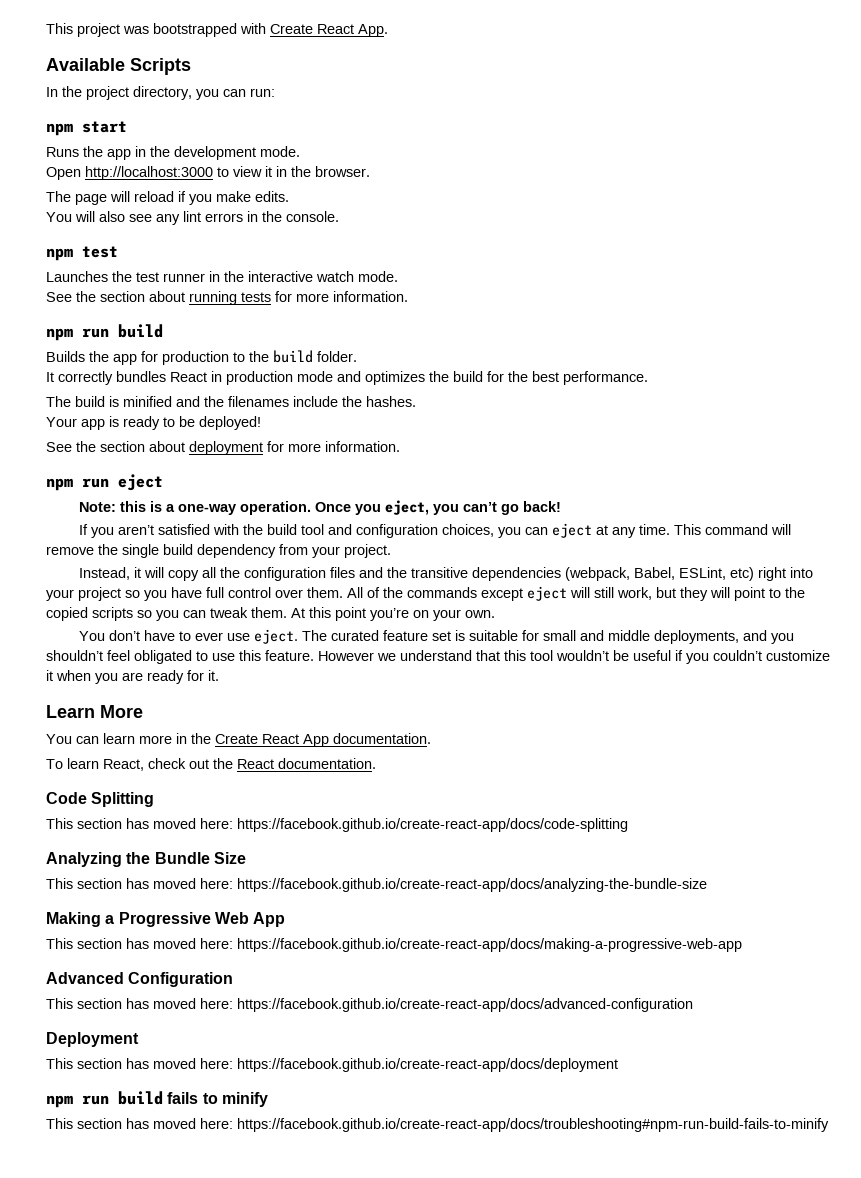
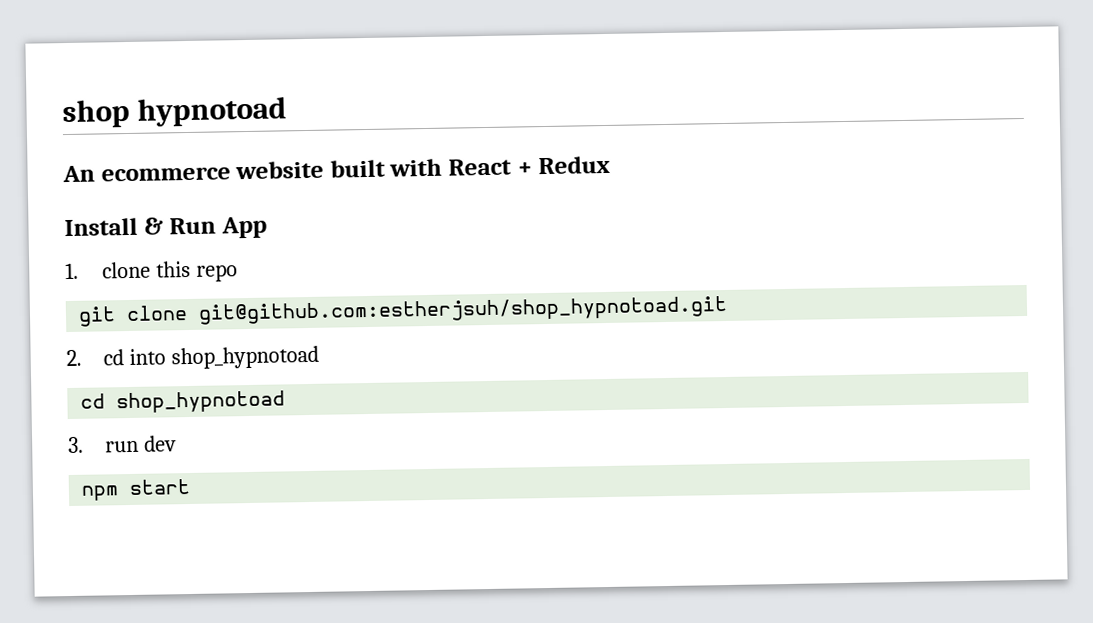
[46,23,388,37] [46,58,191,75] [46,86,275,100] [46,121,127,136] [46,146,300,160] [46,166,370,180] [46,191,289,205] [46,211,339,225] [46,246,118,261] [46,271,398,282] [46,291,408,305] [46,324,163,341] [46,350,357,365] [46,371,648,385] [46,396,416,407] [46,416,261,430] [46,441,400,455] [46,474,163,491] [79,500,562,515] [79,523,792,538] [46,544,391,558] [79,567,814,581] [46,586,805,601] [46,607,495,621] [79,629,795,644] [46,650,830,664] [46,670,219,684] [46,705,143,718] [46,733,431,747] [46,758,376,771] [46,792,155,807] [46,818,628,832] [46,852,246,867] [46,878,707,892] [46,912,286,927] [46,938,742,952] [46,972,234,987] [46,998,693,1012] [46,1032,139,1047] [46,1058,618,1072] [46,1091,268,1108] [46,1118,829,1132] This project was bootstrapped with Create React App. // Available Scripts // In the project directory, you can run: // npm start // Runs the app in the development mode. // Open http://localhost:3000 to view it in the browser. // The page will reload if you make edits. // You will also see any lint errors in the console. // npm test // Launches the test runner in the interactive watch mode. // See the section about running tests for more information. // npm run build // Builds the app for production to the build folder. // It correctly bundles React in production mode and optimizes the build for the best performance. // The build is minified and the filenames include the hashes. // Your app is ready to be deployed! // See the section about deployment for more information. // npm run eject // Note: this is a one-way operation. Once you eject, you can’t go back! // If you aren’t satisfied with the build tool and configuration choices, you can eject at any time. This command will remove the single build dependency from your project. // Instead, it will copy all the configuration files and the transitive dependencies (webpack, Babel, ESLint, etc) right into your project so you have full control over them. All of the commands except eject will still work, but they will point to the copied scripts so you can tweak them. At this point you’re on your own. // You don’t have to ever use eject. The curated feature set is suitable for small and middle deployments, and you shouldn’t feel obligated to use this feature. However we understand that this tool wouldn’t be useful if you couldn’t customize it when you are ready for it. // Learn More // You can learn more in the Create React App documentation. // To learn React, check out the React documentation. // Code Splitting // This section has moved here: https://facebook.github.io/create-react-app/docs/code-splitting // Analyzing the Bundle Size // This section has moved here: https://facebook.github.io/create-react-app/docs/analyzing-the-bundle-size // Making a Progressive Web App // This section has moved here: https://facebook.github.io/create-react-app/docs/making-a-progressive-web-app // Advanced Configuration // This section has moved here: https://facebook.github.io/create-react-app/docs/advanced-configuration // Deployment // This section has moved here: https://facebook.github.io/create-react-app/docs/deployment // npm run build fails to minify // This section has moved here: https://facebook.github.io/create-react-app/docs/troubleshooting#npm-run-build-fails-to-minify -> [62,96,288,129] [62,155,611,183] [64,216,267,239] [65,260,238,282] [78,295,729,327] [66,345,319,370] [80,390,286,414] [68,435,177,454] [81,478,192,501] shop hypnotoad // An ecommerce website built with React + Redux // Install & Run App // 1. clone this repo // git clone git@github.com:estherjsuh/shop_hypnotoad.git // 2. cd into shop_hypnotoad // cd shop_hypnotoad // 3. run dev // npm start

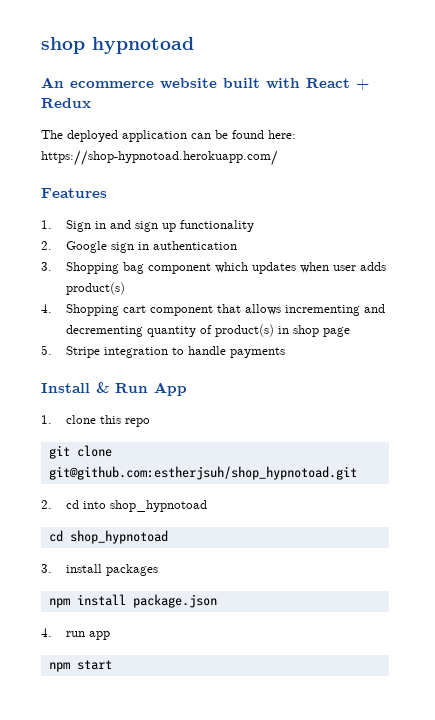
(611, 165) none -> [41,130,296,142] [41,150,278,166] [41,188,107,198] [41,220,255,232] [41,241,238,253] [41,262,387,274] [66,282,126,295] [41,304,386,316] [66,324,351,337] [41,345,286,358] // The deployed application can be found here: https://shop-hypnotoad.herokuapp.com/ // Features // 1. Sign in and sign up functionality // 2. Google sign in authentication // 3. Shopping bag component which updates when user adds product(s) // 4. Shopping cart component that allows incrementing and decrementing quantity of product(s) in shop page // 5. Stripe integration to handle payments
[104,435,177,453] run dev -> [66,564,159,576] [48,594,217,608] [41,628,111,640] install packages // npm install package.json // 4. run app

